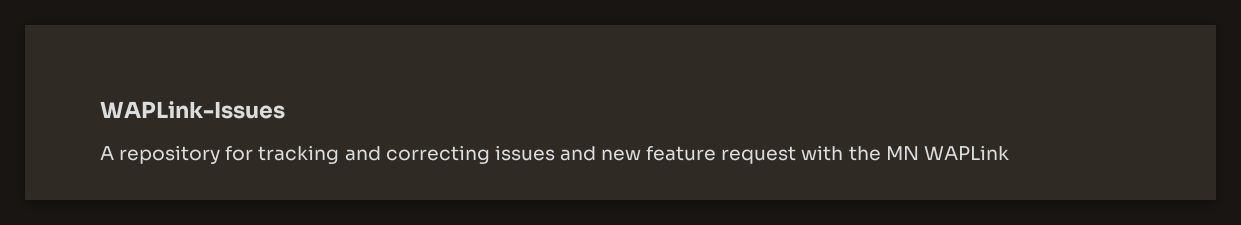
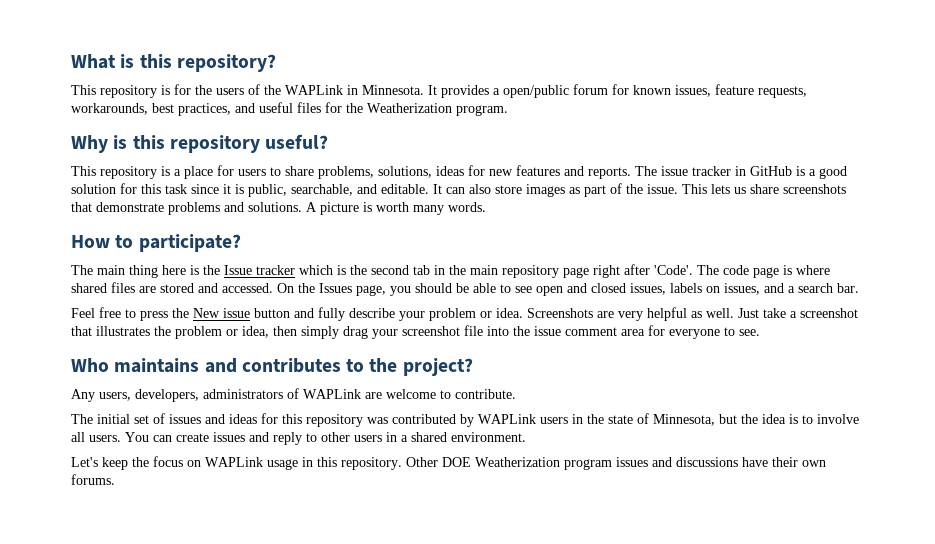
[100,101,285,119] [100,145,1009,164] WAPLink-Issues // A repository for tracking and correcting issues and new feature request with the MN WAPLink -> [71,54,276,72] [71,84,807,98] [71,102,508,116] [71,134,329,153] [71,165,847,179] [71,183,846,197] [71,202,486,215] [71,234,241,252] [71,264,830,278] [71,282,859,296] [71,307,858,321] [71,325,760,339] [71,358,473,376] [71,388,516,402] [71,413,859,427] [71,432,526,445] [71,456,826,470] [71,474,115,485] What is this repository? // This repository is for the users of the WAPLink in Minnesota. It provides a open/public forum for known issues, feature requests, workarounds, best practices, and useful files for the Weatherization program. // Why is this repository useful? // This repository is a place for users to share problems, solutions, ideas for new features and reports. The issue tracker in GitHub is a good solution for this task since it is public, searchable, and editable. It can also store images as part of the issue. This lets us share screenshots that demonstrate problems and solutions. A picture is worth many words. // How to participate? // The main thing here is the Issue tracker which is the second tab in the main repository page right after 'Code'. The code page is where shared files are stored and accessed. On the Issues page, you should be able to see open and closed issues, labels on issues, and a search bar. // Feel free to press the New issue button and fully describe your problem or idea. Screenshots are very helpful as well. Just take a screenshot that illustrates the problem or idea, then simply drag your screenshot file into the issue comment area for everyone to see. // Who maintains and contributes to the project? // Any users, developers, administrators of WAPLink are welcome to contribute. // The initial set of issues and ideas for this repository was contributed by WAPLink users in the state of Minnesota, but the idea is to involve all users. You can create issues and reply to other users in a shared environment. // Let's keep the focus on WAPLink usage in this repository. Other DOE Weatherization program issues and discussions have their own forums.

